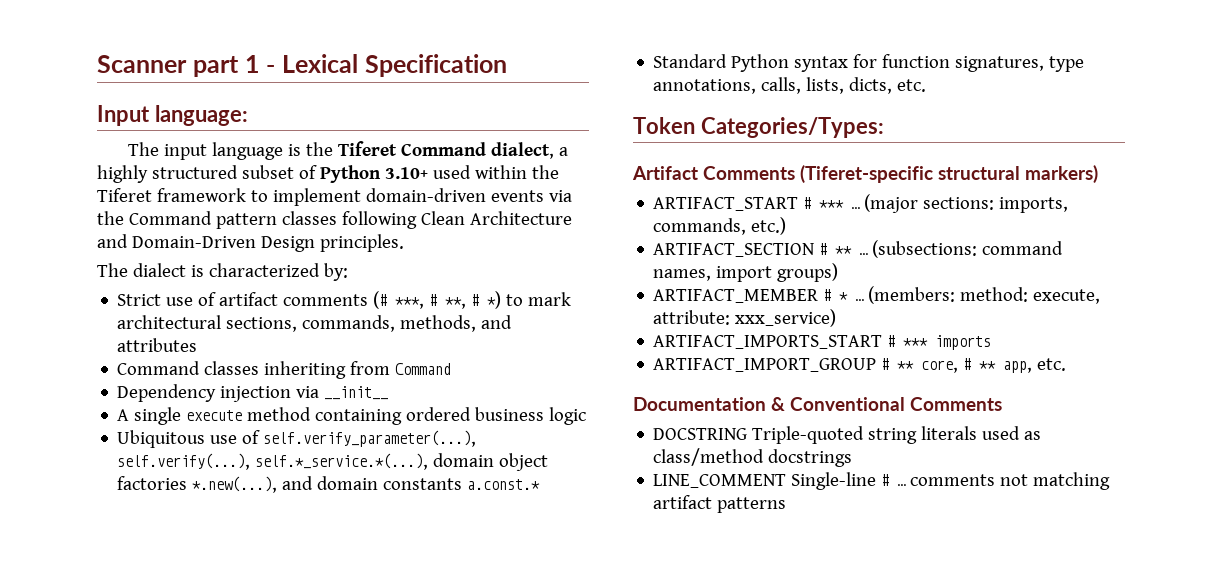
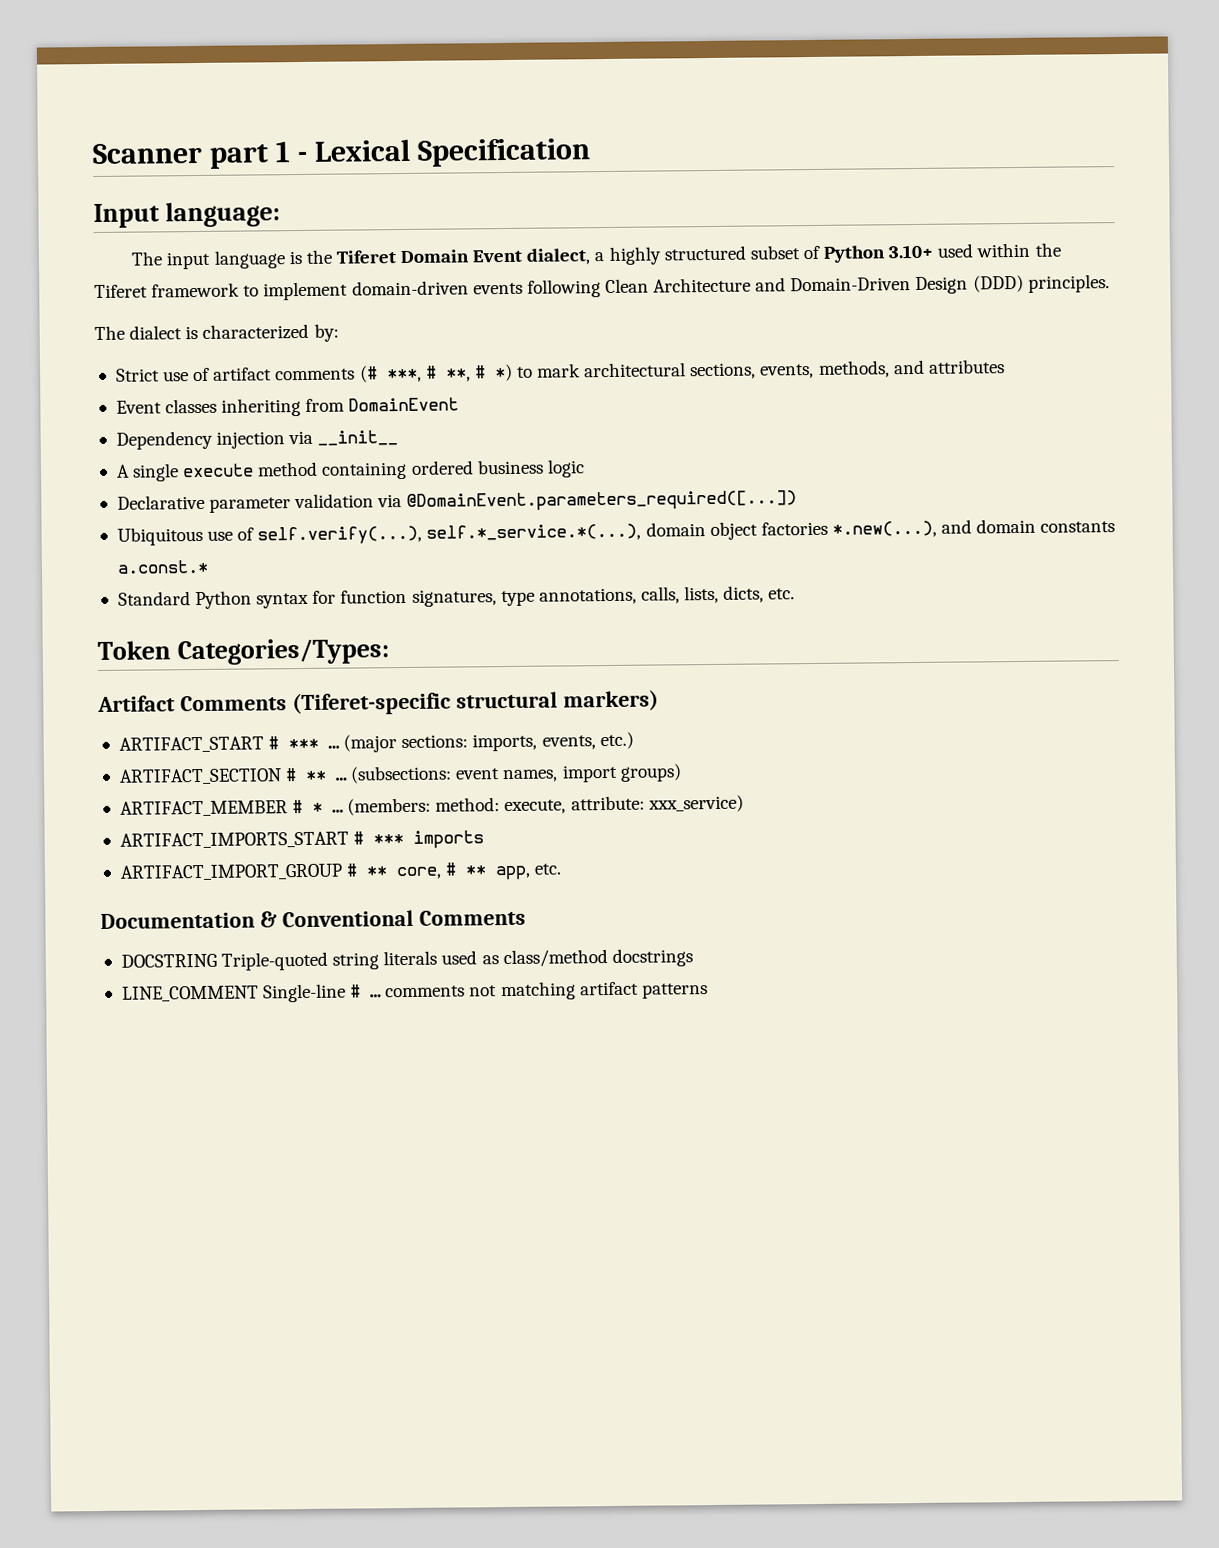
[400,142,486,156] Command -> [400,249,523,264] Domain Event
[548,190,572,202] [97,211,337,229] via the Command pattern classes -> (523, 288) none
(315, 244) none -> [972,274,1024,293] (DDD)
[302,315,396,332] commands, -> [760,363,815,379] events,
[117,361,201,375] Command -> [115,400,162,414] Event
[395,363,452,375] Command -> [348,397,460,412] DomainEvent
(587, 416) none -> [116,490,798,513] // Declarative parameter validation via @DomainEvent.parameters_required([...])
[263,430,477,447] self.verify_parameter(...), -> (255, 534) none
[653,218,747,235] commands, -> [541,735,596,750] events,
[982,241,1064,255] command -> [455,768,501,780] event

